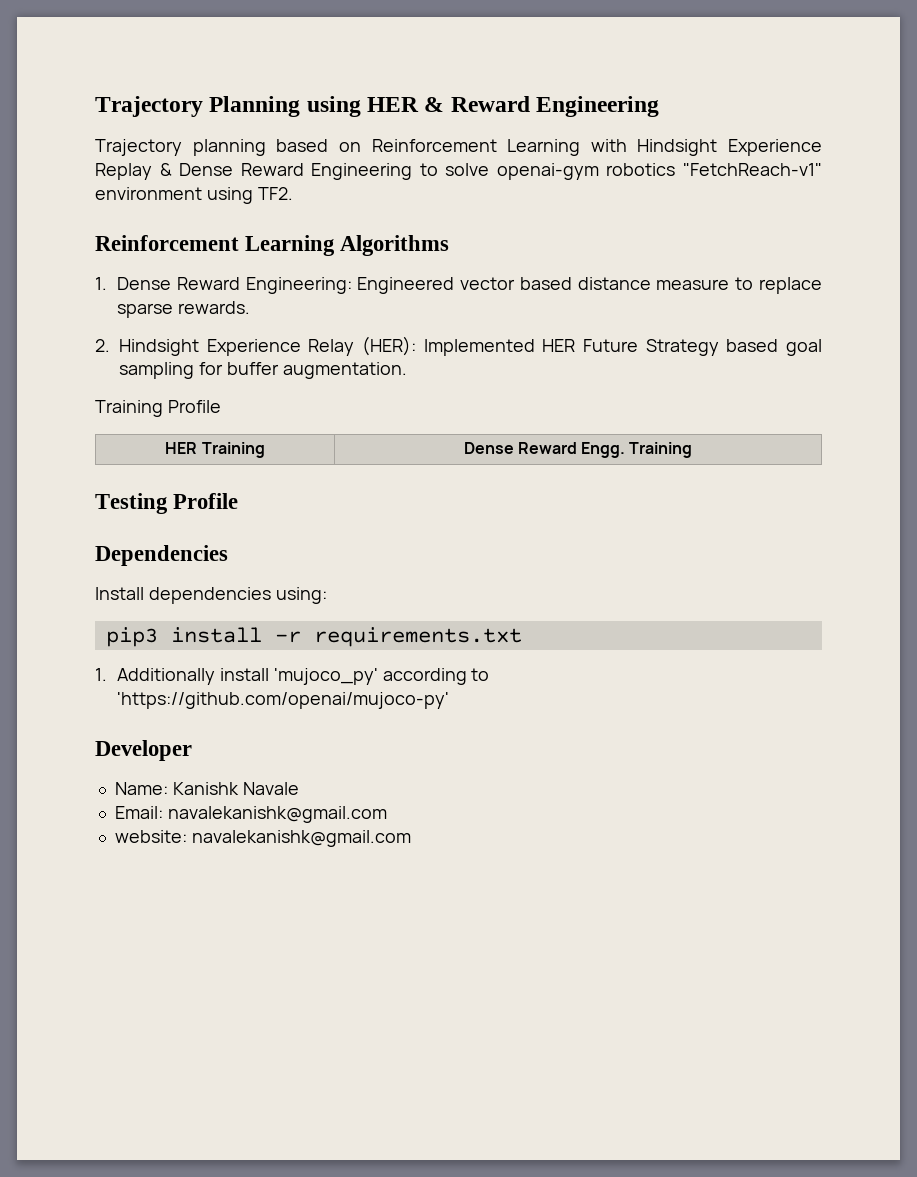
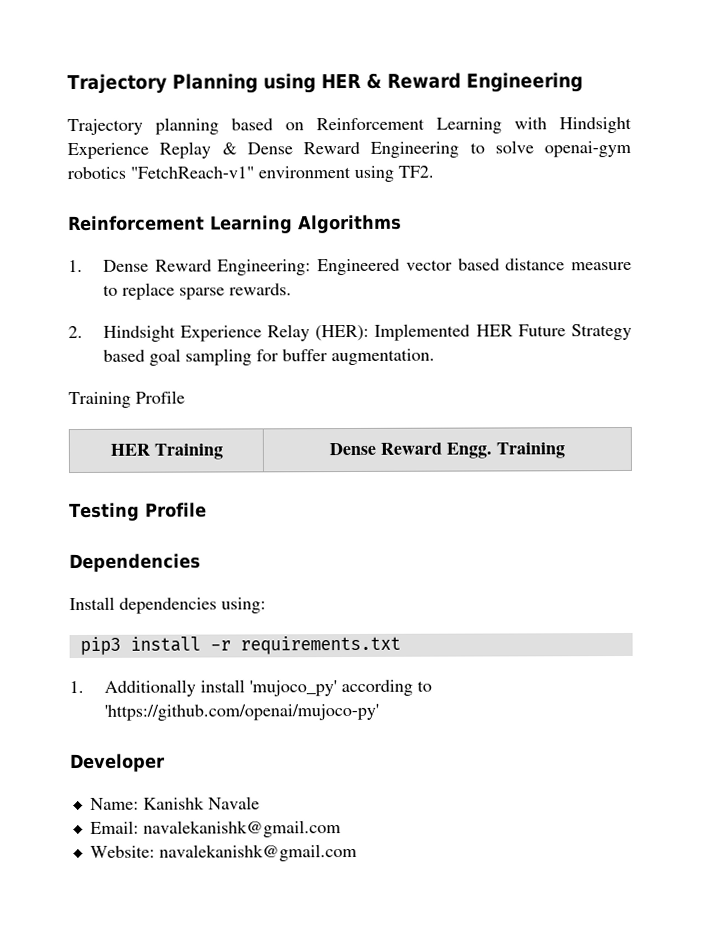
[114,830,187,843] website: -> [89,845,155,858] Website:

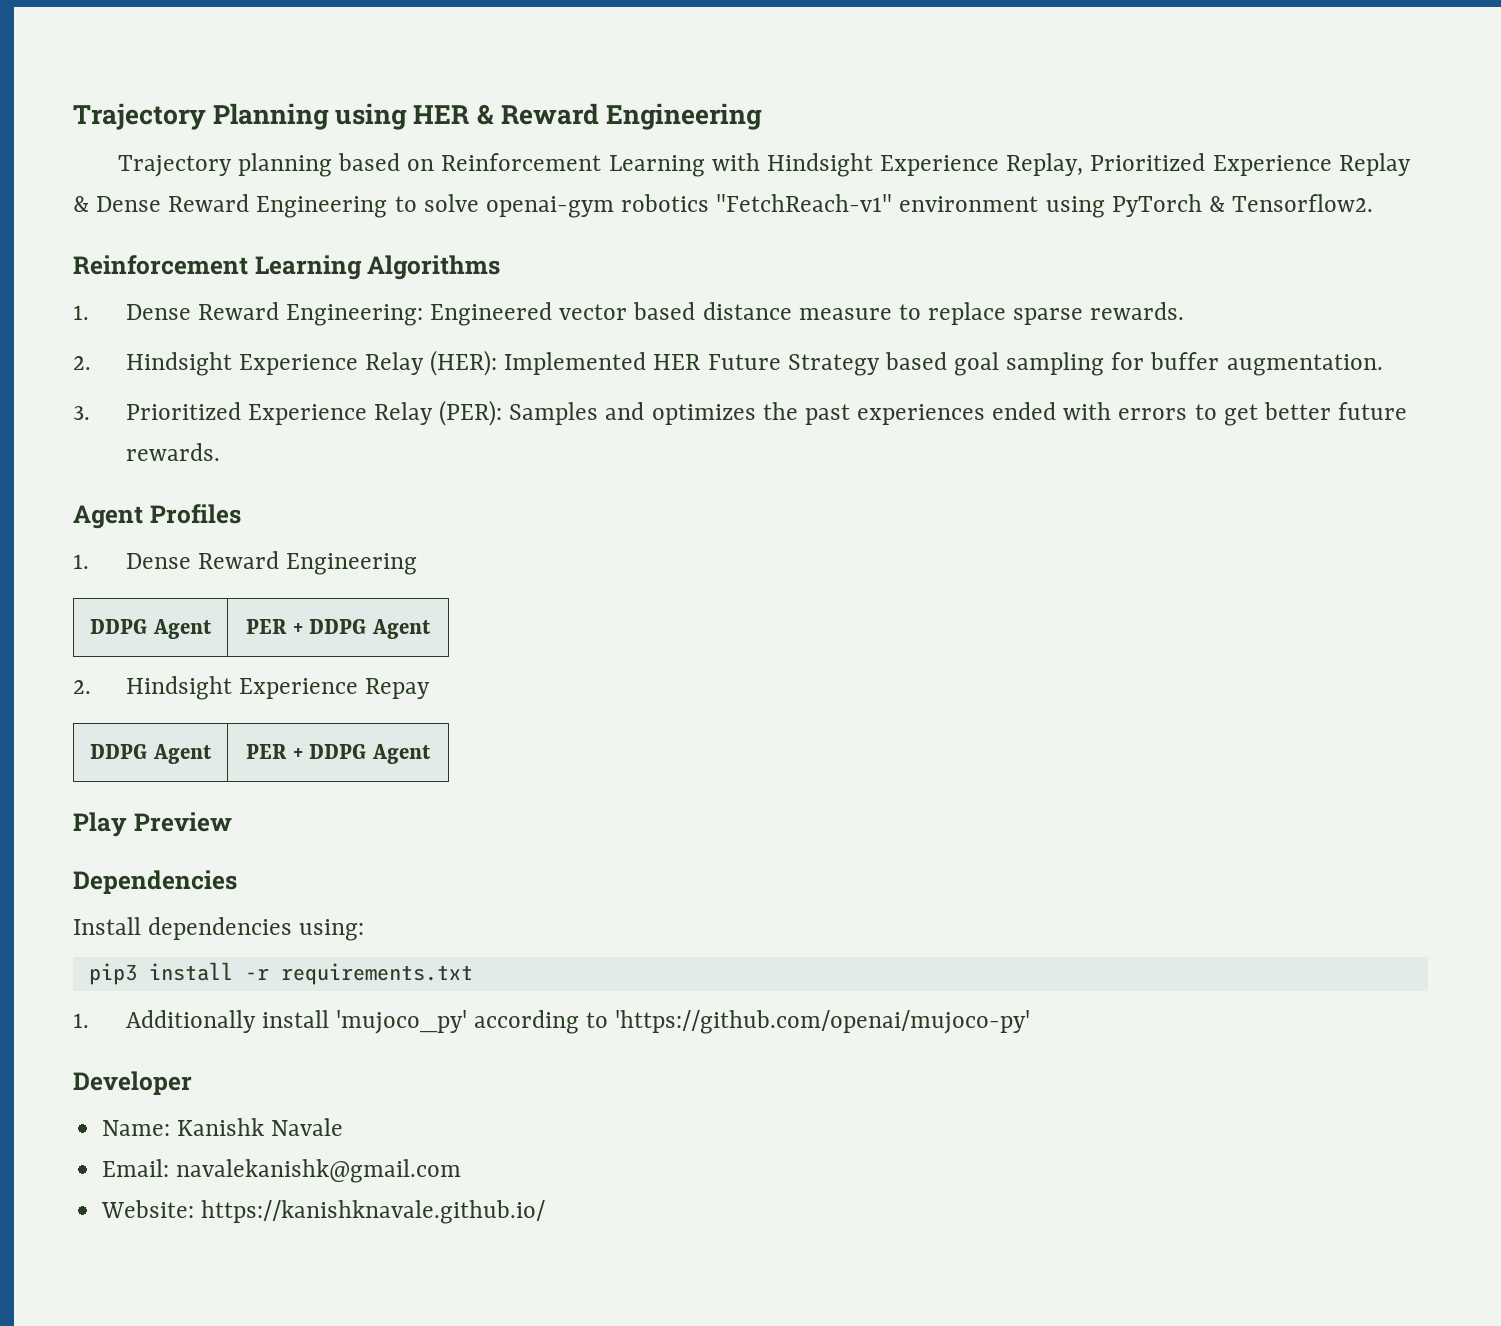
(149, 151) none -> [1006,153,1332,176] Replay, Prioritized Experience
[398,165,434,178] TF2. -> [1111,194,1374,217] PyTorch & Tensorflow2.
[68,390,185,409] [109,443,223,460] [329,442,565,459] [69,502,207,522] Training Profile // HER Training | Dense Reward Engg. Training // Testing Profile -> [73,400,1408,426] [125,443,220,461] [73,504,241,529] [73,551,417,575] [90,619,212,639] [246,619,431,639] [73,676,430,700] [90,744,212,764] [246,744,431,764] [73,812,232,837] 3. Prioritized Experience Relay (PER): Samples and optimizes the past experiences ended with errors to get better future rewards. // Agent Profiles // 1. Dense Reward Engineering // DDPG Agent | PER + DDPG Agent // 2. Hindsight Experience Repay // DDPG Agent | PER + DDPG Agent // Play Preview
[158,843,357,862] navalekanishk@gmail.com -> [201,1200,546,1224] https://kanishknavale.github.io/

